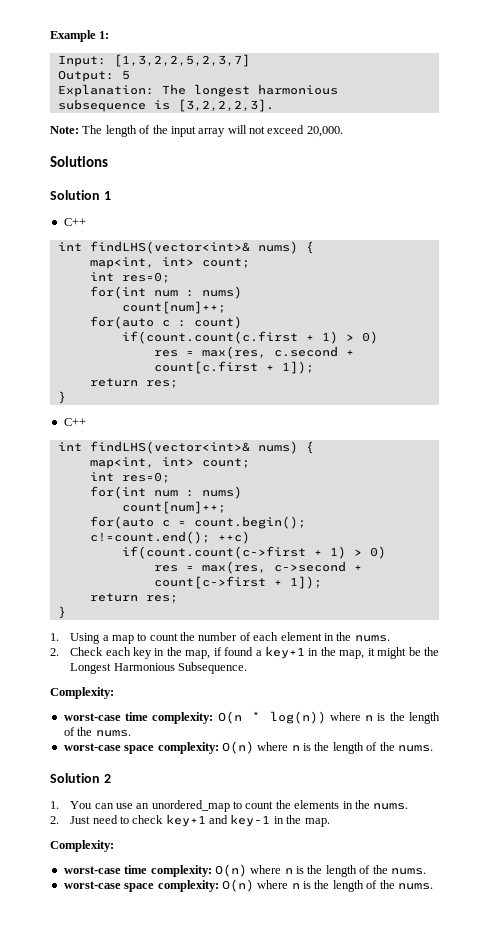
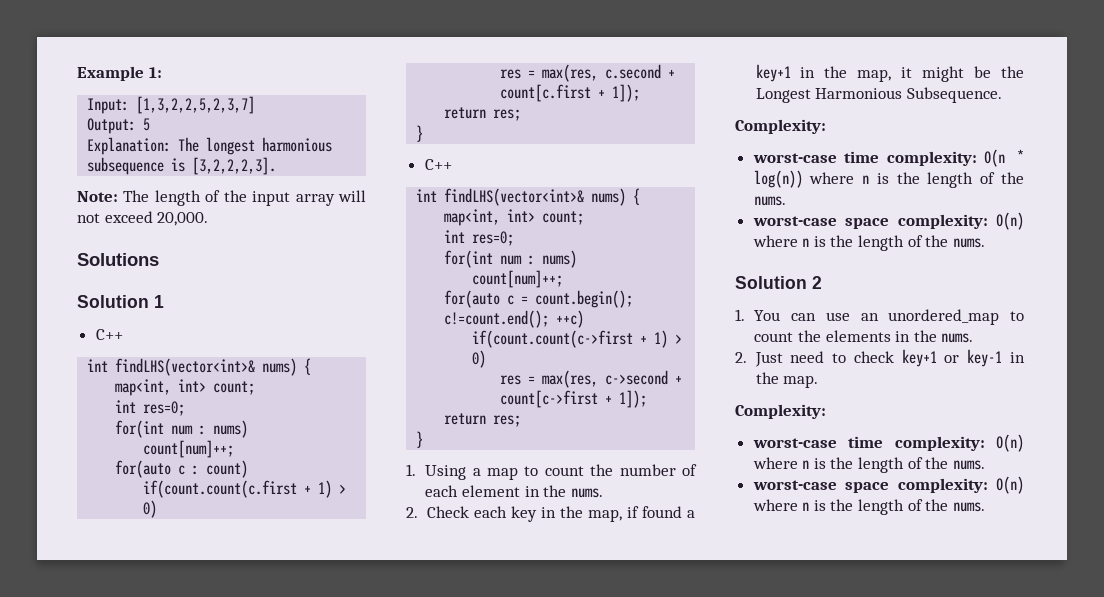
[209,815,229,824] and -> [944,355,960,363] or

